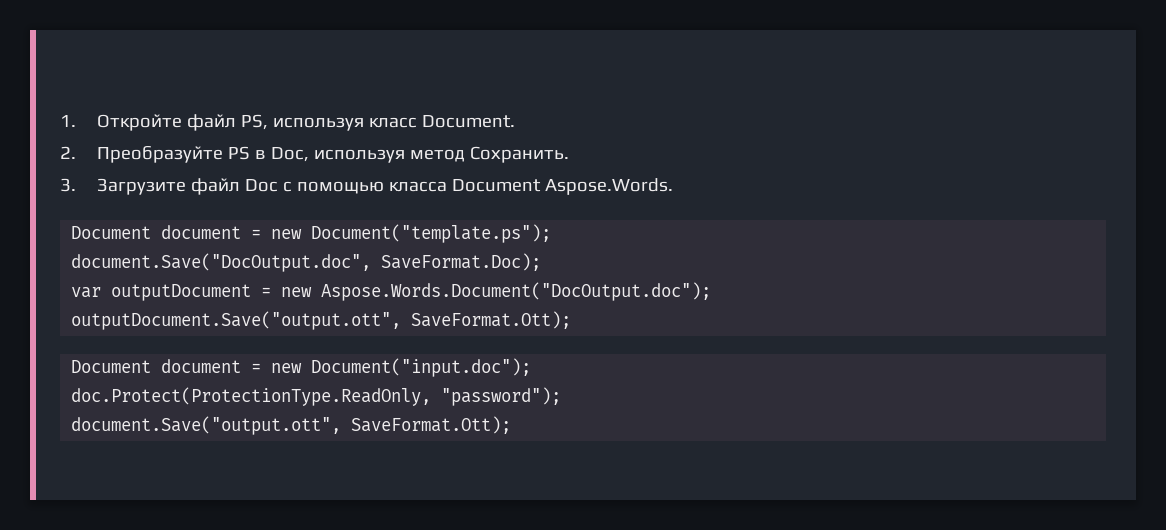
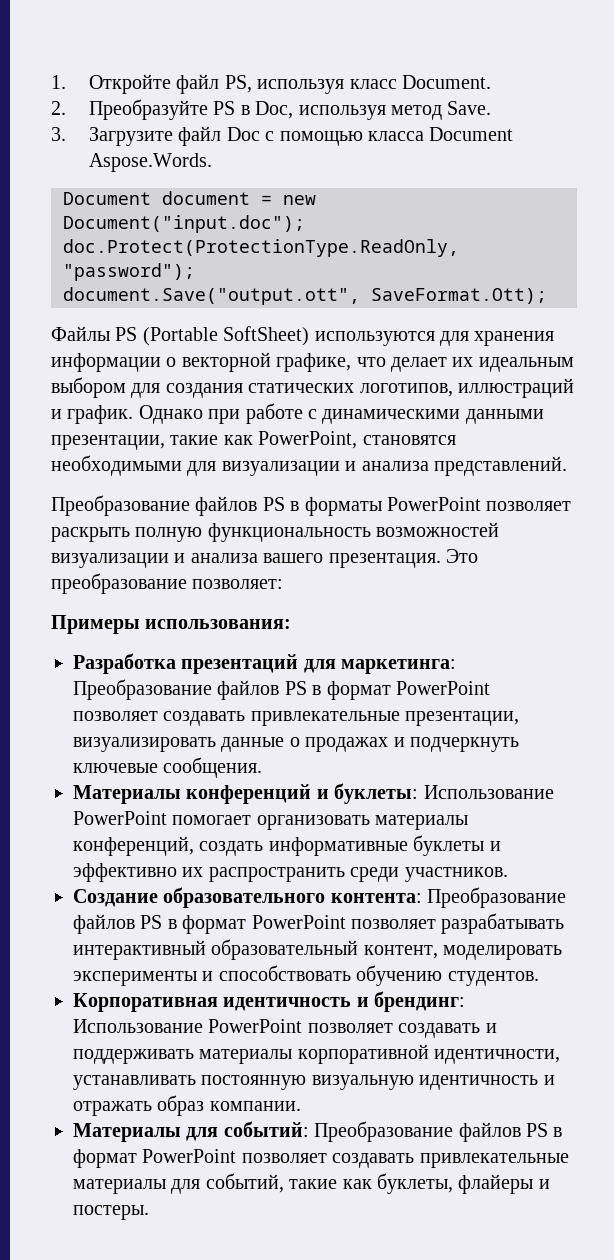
[469,146,569,163] Сохранить. -> [447,101,492,115] Save.
[71,224,552,243] [71,253,542,272] [71,282,712,301] [71,311,572,330] // Document document = new Document("template.ps"); // document.Save("DocOutput.doc", SaveFormat.Doc); // var outputDocument = new Aspose.Words.Document("DocOutput.doc"); // outputDocument.Save("output.ott", SaveFormat.Ott); -> (212, 162) none
(512, 425) none -> [51,326,555,346] [51,352,574,372] [51,377,574,398] [51,403,544,424] [51,431,456,450] [51,455,567,476] [51,495,572,516] [51,522,500,542] [51,549,478,568] [51,573,284,594] [51,615,292,634] [73,653,457,674] [73,679,490,700] [73,711,520,726] [73,737,519,752] [73,757,263,778] [73,783,554,804] [73,811,469,830] [73,835,501,856] [73,863,508,882] [73,887,567,908] [73,913,565,934] [73,939,563,960] [73,965,539,986] [73,991,466,1012] [73,1019,497,1038] [73,1044,561,1064] [73,1075,555,1090] [73,1095,301,1116] [73,1121,563,1142] [73,1149,569,1168] [73,1173,550,1194] [73,1205,149,1220] // Файлы PS (Portable SoftSheet) используются для хранения информации о векторной графике, что делает их идеальным выбором для создания статических логотипов, иллюстраций и график. Однако при работе с динамическими данными презентации, такие как PowerPoint, становятся необходимыми для визуализации и анализа представлений. // Преобразование файлов PS в форматы PowerPoint позволяет раскрыть полную функциональность возможностей визуализации и анализа вашего презентация. Это преобразование позволяет: // Примеры использования: // Разработка презентаций для маркетинга: Преобразование файлов PS в формат PowerPoint позволяет создавать привлекательные презентации, визуализировать данные о продажах и подчеркнуть ключевые сообщения. // Материалы конференций и буклеты: Использование PowerPoint помогает организовать материалы конференций, создать информативные буклеты и эффективно их распространить среди участников. // Создание образовательного контента: Преобразование файлов PS в формат PowerPoint позволяет разрабатывать интерактивный образовательный контент, моделировать эксперименты и способствовать обучению студентов. // Корпоративная идентичность и брендинг: Использование PowerPoint позволяет создавать и поддерживать материалы корпоративной идентичности, устанавливать постоянную визуальную идентичность и отражать образ компании. // Материалы для событий: Преобразование файлов PS в формат PowerPoint позволяет создавать привлекательные материалы для событий, такие как буклеты, флайеры и постеры.

